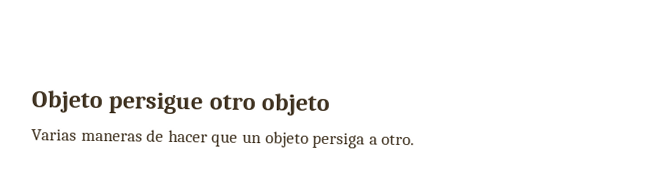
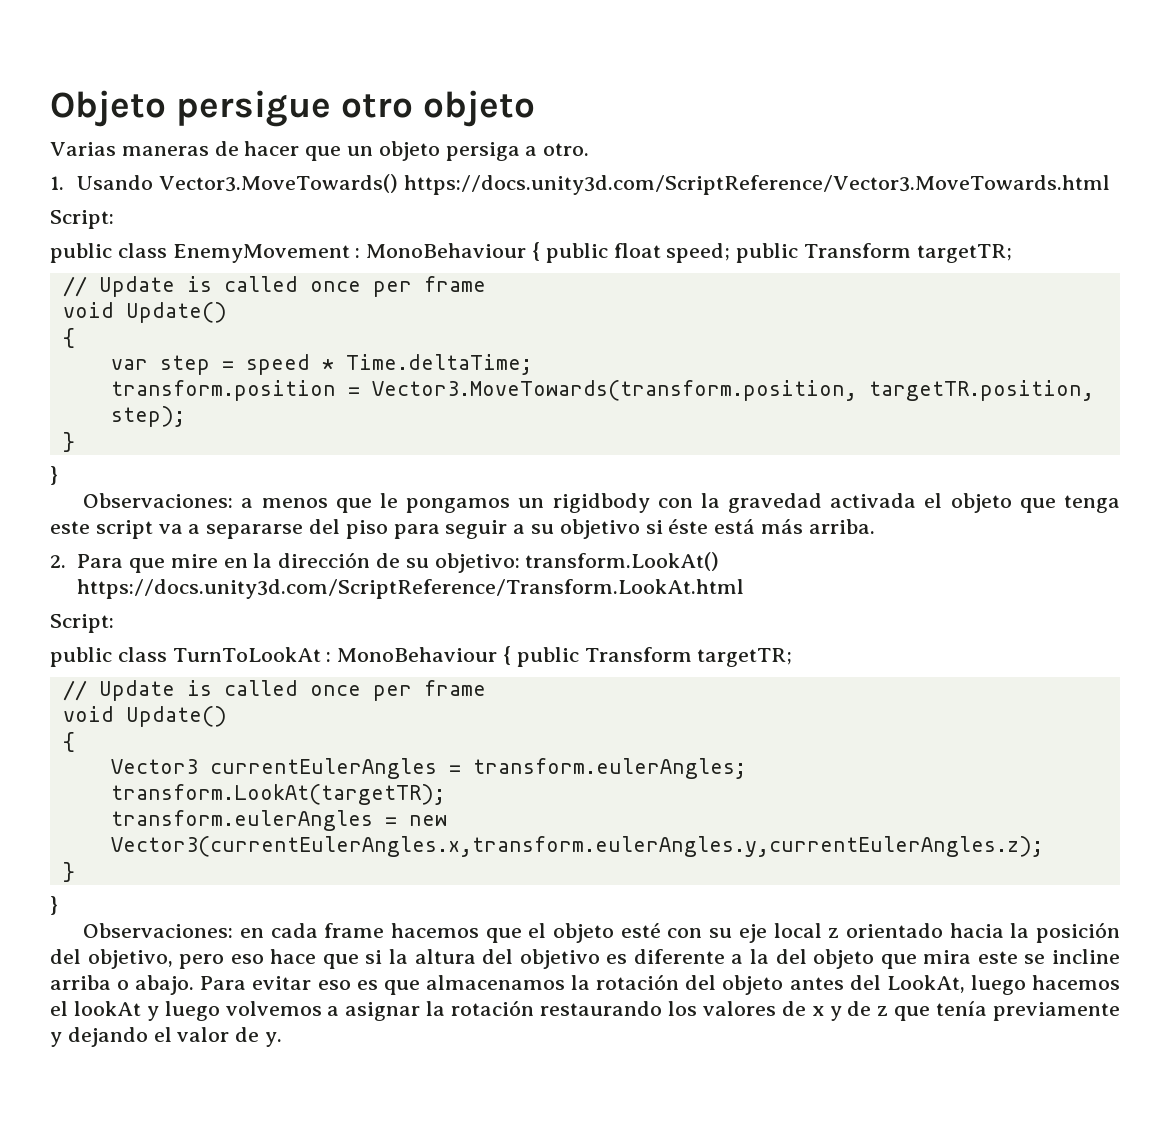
(416, 140) none -> [50,174,1110,195] [50,210,114,229] [50,242,1012,263] [62,276,486,297] [62,302,227,323] [62,328,75,348] [110,354,532,375] [110,380,1094,401] [110,406,185,427] [62,432,75,452] [50,466,58,485] [83,493,1120,513] [50,519,875,539] [50,552,720,573] [77,579,745,599] [50,614,114,633] [50,646,793,667] [62,680,486,701] [62,706,227,727] [62,732,75,752] [110,758,746,779] [110,784,445,805] [110,810,447,831] [110,836,1043,857] [62,862,75,882] [50,896,58,915] [83,922,1120,943] [50,949,1120,969] [50,974,1120,995] [50,1000,1120,1021] [50,1027,283,1047] // 1. Usando Vector3.MoveTowards() https://docs.unity3d.com/ScriptReference/Vector3.MoveTowards.html // Script: // public class EnemyMovement : MonoBehaviour { public float speed; public Transform targetTR; // // Update is called once per frame // void Update() // { // var step = speed * Time.deltaTime; // transform.position = Vector3.MoveTowards(transform.position, targetTR.position, step); // } // } // Observaciones: a menos que le pongamos un rigidbody con la gravedad activada el objeto que tenga este script va a separarse del piso para seguir a su objetivo si éste está más arriba. // 2. Para que mire en la dirección de su objetivo: transform.LookAt() https://docs.unity3d.com/ScriptReference/Transform.LookAt.html // Script: // public class TurnToLookAt : MonoBehaviour { public Transform targetTR; // // Update is called once per frame // void Update() // { // Vector3 currentEulerAngles = transform.eulerAngles; // transform.LookAt(targetTR); // transform.eulerAngles = new Vector3(currentEulerAngles.x,transform.eulerAngles.y,currentEulerAngles.z); // } // } // Observaciones: en cada frame hacemos que el objeto esté con su eje local z orientado hacia la posición del objetivo, pero eso hace que si la altura del objetivo es diferente a la del objeto que mira este se incline arriba o abajo. Para evitar eso es que almacenamos la rotación del objeto antes del LookAt, luego hacemos el lookAt y luego volvemos a asignar la rotación restaurando los valores de x y de z que tenía previamente y dejando el valor de y.

